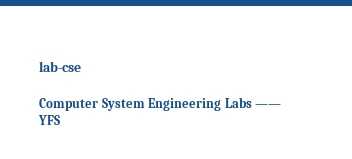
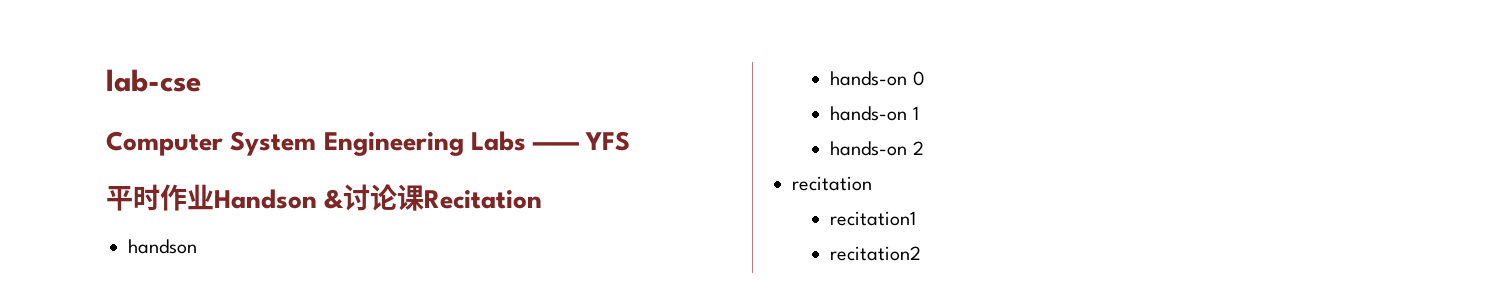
(60, 120) none -> [106,184,543,211] [128,239,197,254] [830,71,925,86] [830,106,919,121] [830,141,924,156] [792,176,872,191] [830,211,917,226] [830,246,922,261] // 平时作业Handson &讨论课Recitation // handson // hands-on 0 // hands-on 1 // hands-on 2 // recitation // recitation1 // recitation2

